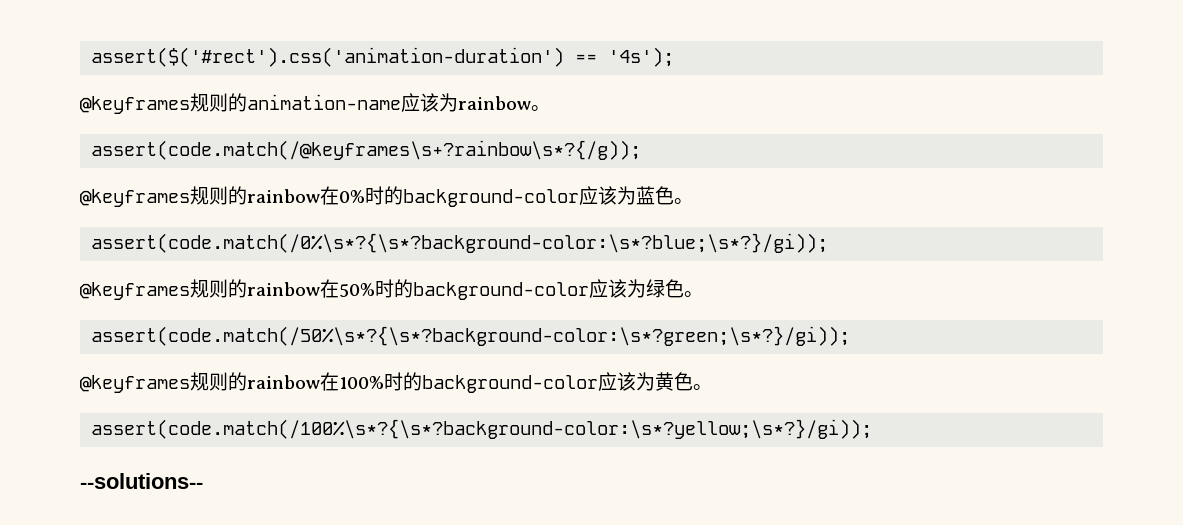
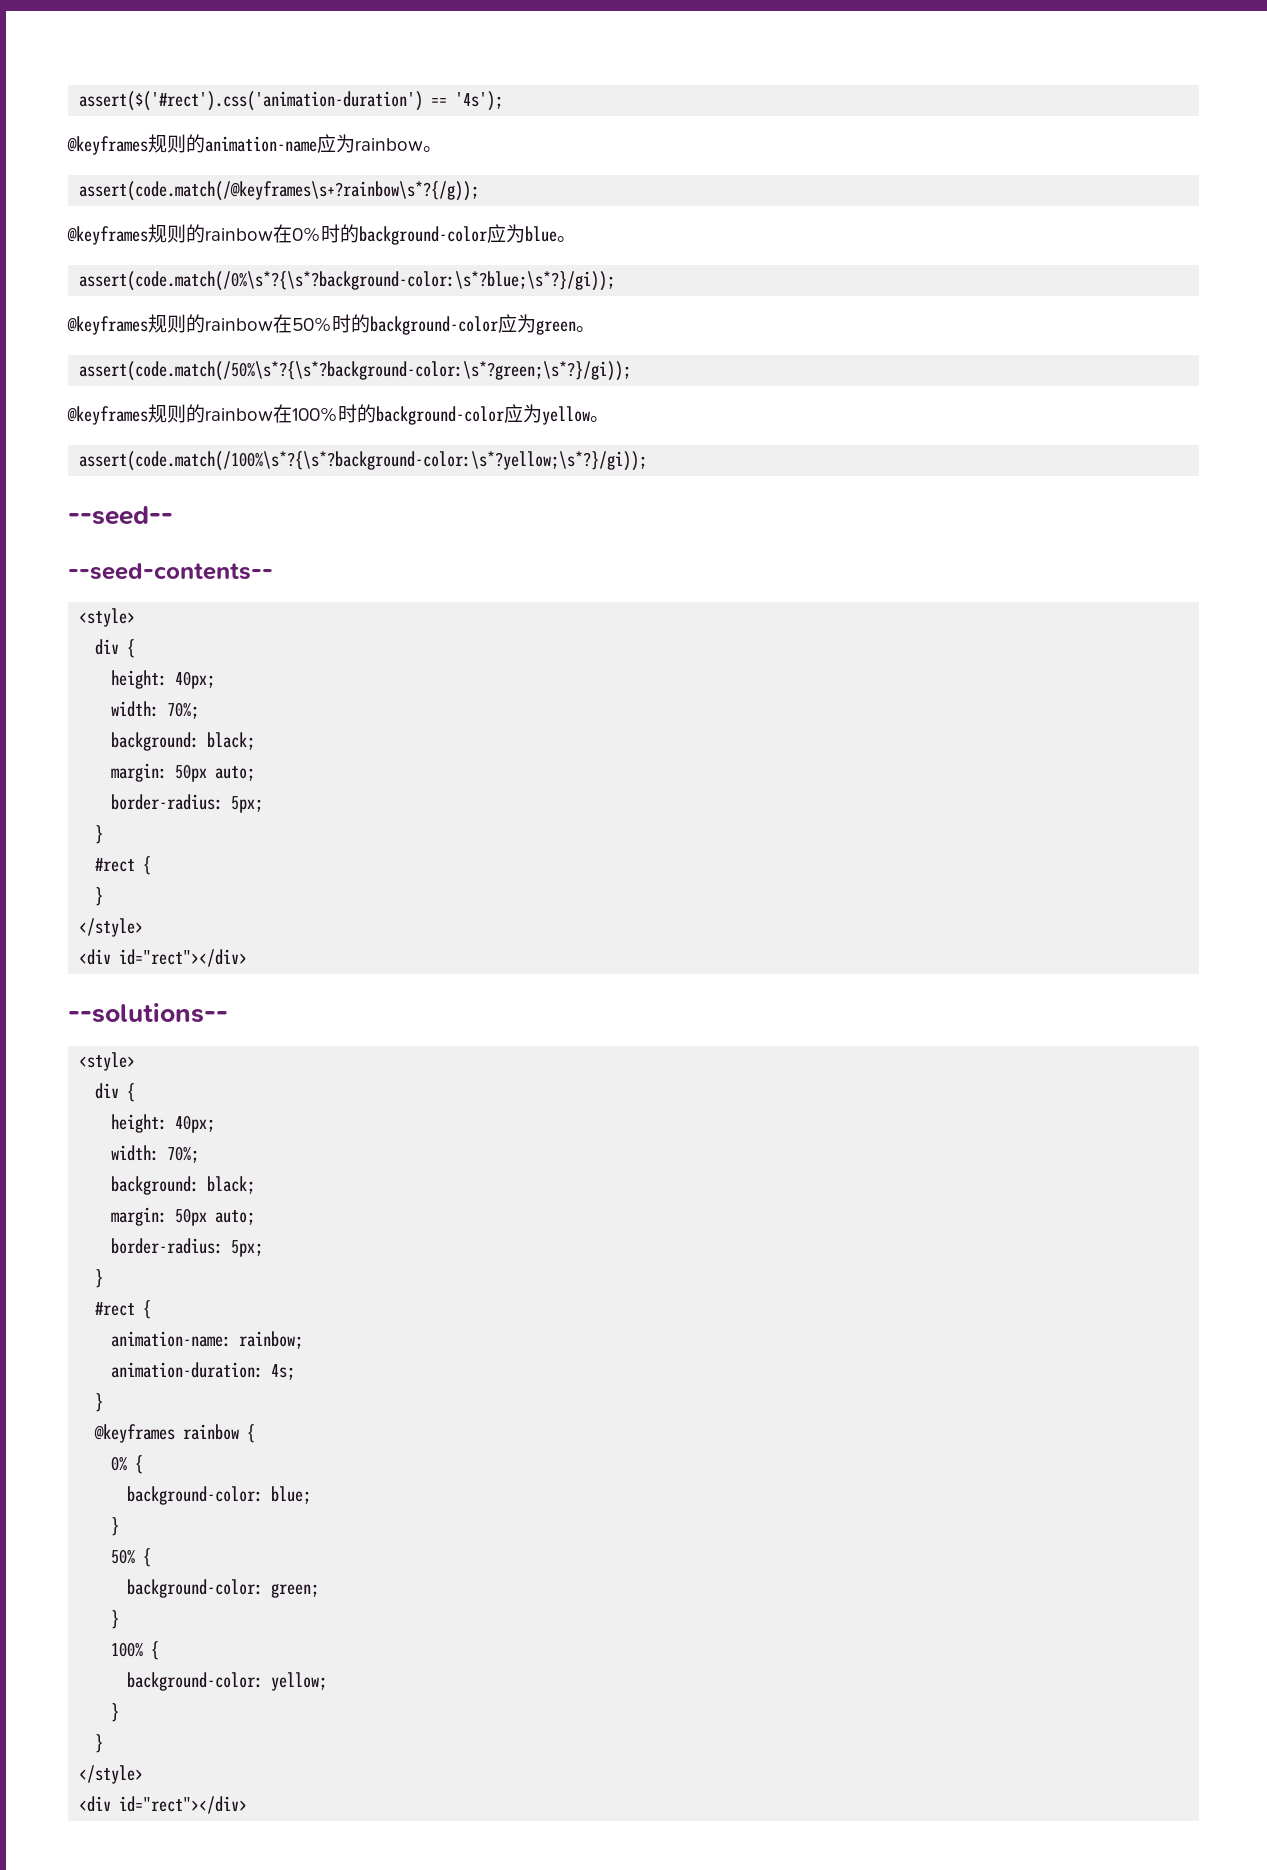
[420,93,439,112] 该 -> (336, 143) none
[598,186,674,205] 该为蓝色 -> [506,224,557,243] 为blue
[608,279,684,298] 该为绿色 -> [517,314,576,335] 为green
[617,372,693,391] 该为黄色 -> [523,404,590,425] 为yellow
[80,473,203,489] --solutions-- -> [68,506,173,525] [68,563,273,580] [79,608,136,627] [95,639,136,658] [111,670,216,689] [111,701,200,719] [111,732,256,751] [111,763,256,782] [111,794,264,813] [95,825,104,844] [95,856,152,875] [95,887,104,906] [79,918,144,937] [79,949,248,967] [68,1003,228,1023] [79,1052,136,1071] [95,1083,136,1102] [111,1114,216,1133] [111,1145,200,1163] [111,1176,256,1195] [111,1207,256,1226] [111,1238,264,1257] [95,1269,104,1288] [95,1300,152,1319] [111,1331,304,1349] [111,1362,296,1380] [95,1393,104,1412] [94,1424,256,1443] [111,1455,144,1474] [127,1486,312,1505] [111,1517,120,1536] [111,1548,152,1567] [127,1579,320,1598] [111,1610,120,1629] [111,1641,160,1660] [127,1672,328,1691] [111,1703,120,1722] [95,1734,104,1753] [79,1765,144,1784] [79,1796,248,1814] --seed-- // --seed-contents-- // <style> // div { // height: 40px; // width: 70%; // background: black; // margin: 50px auto; // border-radius: 5px; // } // #rect { // } // </style> // <div id="rect"></div> // --solutions-- // <style> // div { // height: 40px; // width: 70%; // background: black; // margin: 50px auto; // border-radius: 5px; // } // #rect { // animation-name: rainbow; // animation-duration: 4s; // } // @keyframes rainbow { // 0% { // background-color: blue; // } // 50% { // background-color: green; // } // 100% { // background-color: yellow; // } // } // </style> // <div id="rect"></div>

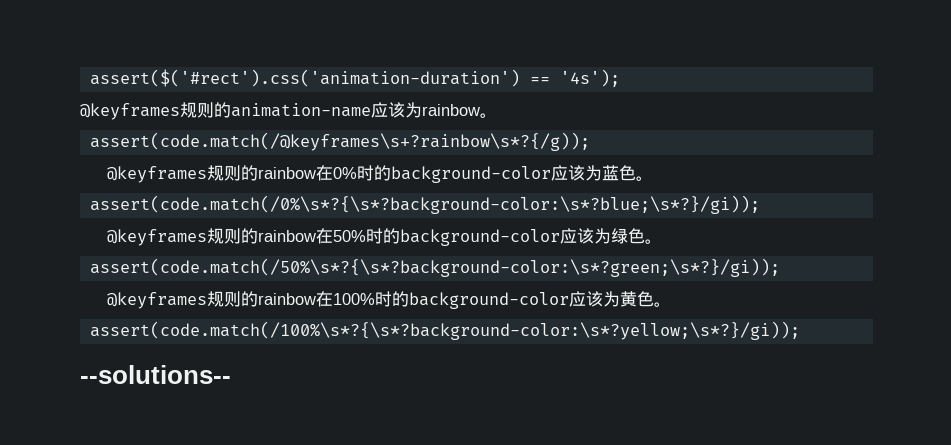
(336, 143) none -> [388,102,405,118] 该
[506,224,557,243] 为blue -> [567,165,636,181] 该为蓝色
[517,314,576,335] 为green -> [576,228,645,244] 该为绿色
[523,404,590,425] 为yellow -> [585,291,654,307] 该为黄色
[68,506,173,525] [68,563,273,580] [79,608,136,627] [95,639,136,658] [111,670,216,689] [111,701,200,719] [111,732,256,751] [111,763,256,782] [111,794,264,813] [95,825,104,844] [95,856,152,875] [95,887,104,906] [79,918,144,937] [79,949,248,967] [68,1003,228,1023] [79,1052,136,1071] [95,1083,136,1102] [111,1114,216,1133] [111,1145,200,1163] [111,1176,256,1195] [111,1207,256,1226] [111,1238,264,1257] [95,1269,104,1288] [95,1300,152,1319] [111,1331,304,1349] [111,1362,296,1380] [95,1393,104,1412] [94,1424,256,1443] [111,1455,144,1474] [127,1486,312,1505] [111,1517,120,1536] [111,1548,152,1567] [127,1579,320,1598] [111,1610,120,1629] [111,1641,160,1660] [127,1672,328,1691] [111,1703,120,1722] [95,1734,104,1753] [79,1765,144,1784] [79,1796,248,1814] --seed-- // --seed-contents-- // <style> // div { // height: 40px; // width: 70%; // background: black; // margin: 50px auto; // border-radius: 5px; // } // #rect { // } // </style> // <div id="rect"></div> // --solutions-- // <style> // div { // height: 40px; // width: 70%; // background: black; // margin: 50px auto; // border-radius: 5px; // } // #rect { // animation-name: rainbow; // animation-duration: 4s; // } // @keyframes rainbow { // 0% { // background-color: blue; // } // 50% { // background-color: green; // } // 100% { // background-color: yellow; // } // } // </style> // <div id="rect"></div> -> [80,365,231,384] --solutions--

